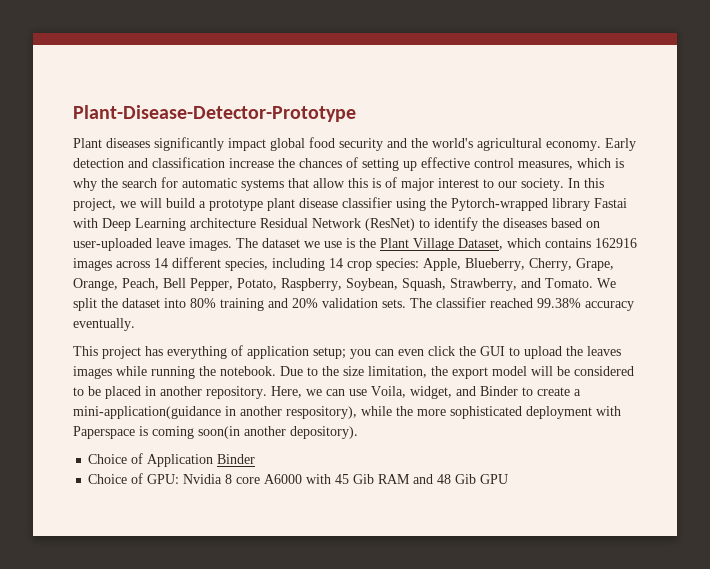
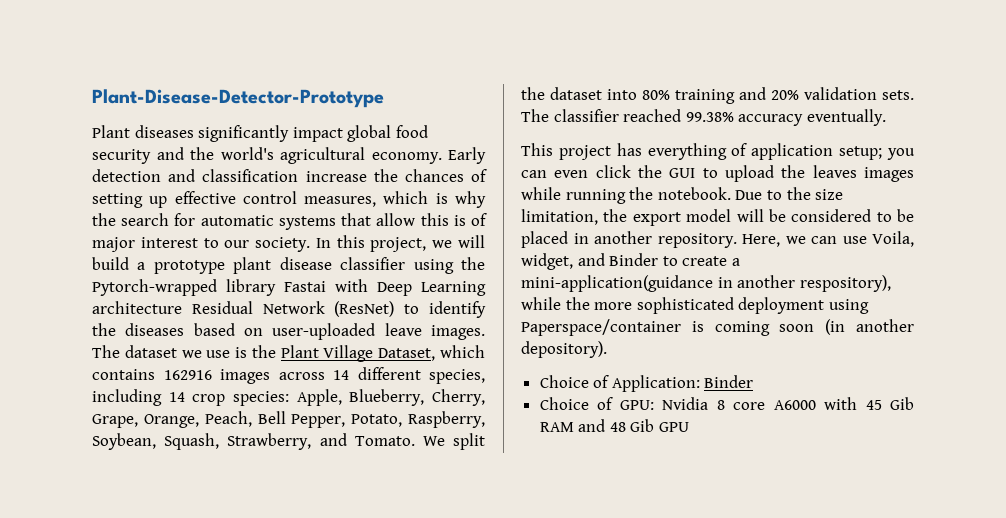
[596,406,621,416] [73,426,240,439] with Paperspace is coming soon(in -> [828,299,869,314] [521,319,846,336] using Paperspace/container is coming soon (in
[147,454,214,467] Application -> [611,375,700,392] Application:

